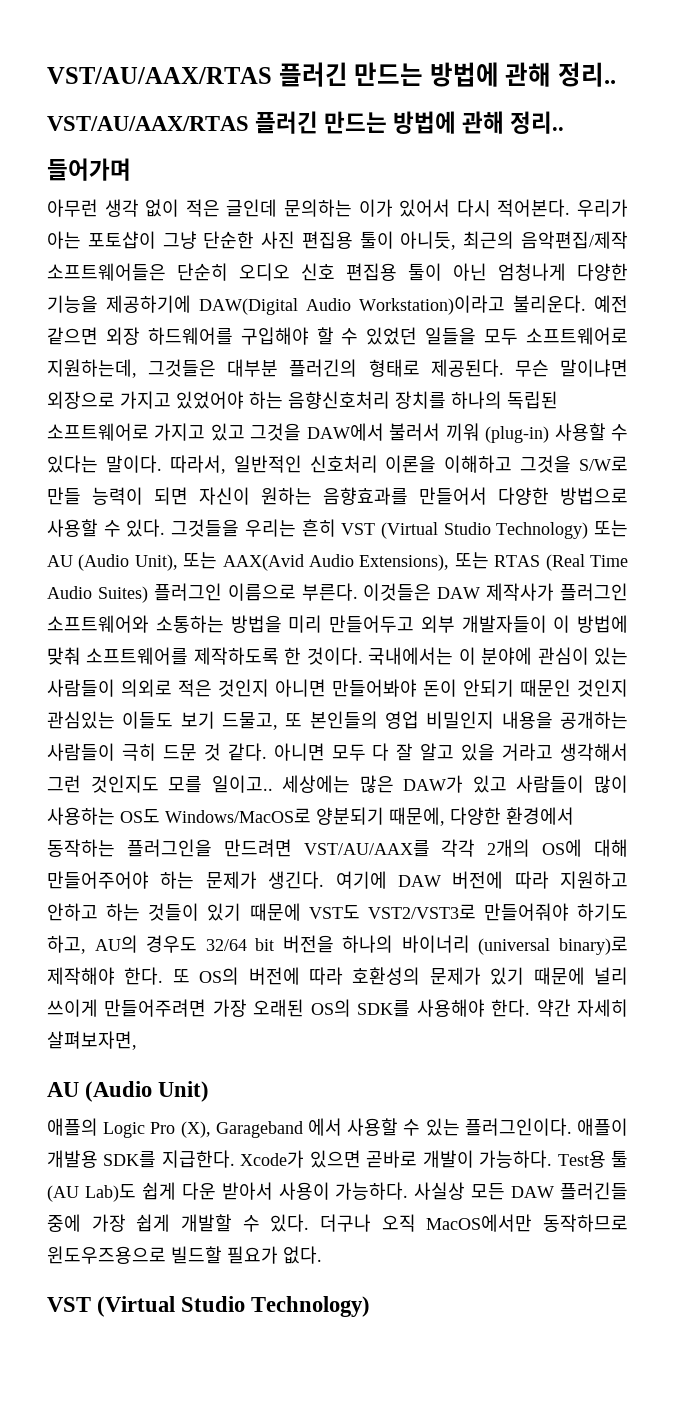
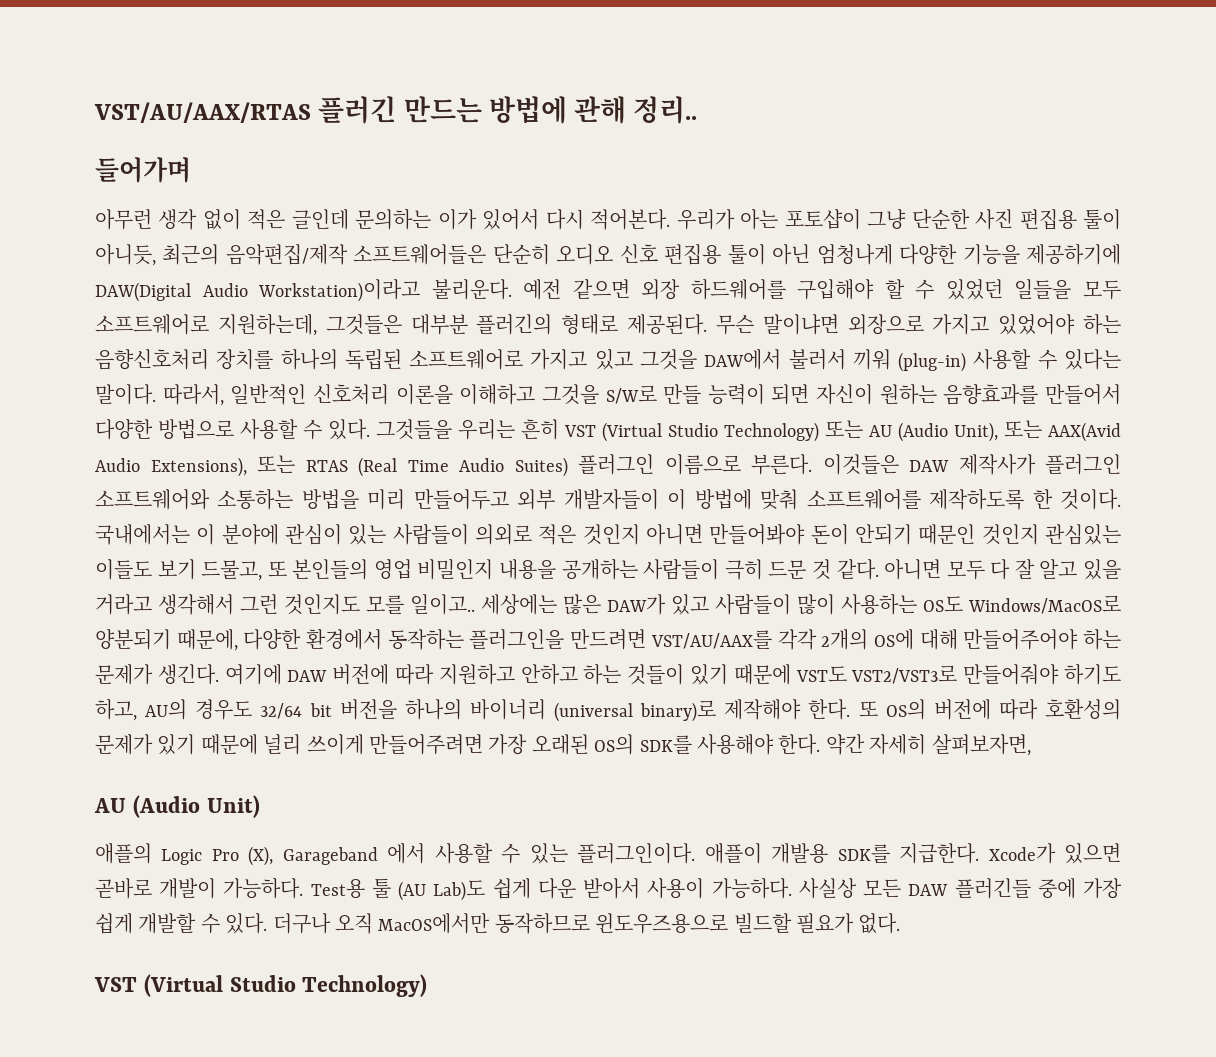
[47,62,617,87] [47,111,565,134] VST/AU/AAX/RTAS 플러긴 만드는 방법에 관해 정리.. // VST/AU/AAX/RTAS 플러긴 만드는 방법에 관해 정리.. -> [94,96,698,124] VST/AU/AAX/RTAS 플러긴 만드는 방법에 관해 정리..

